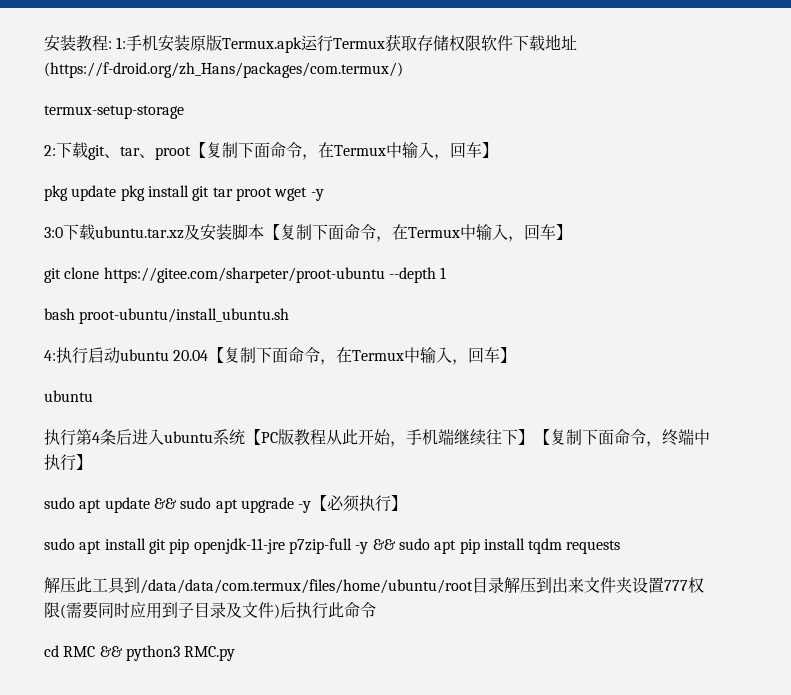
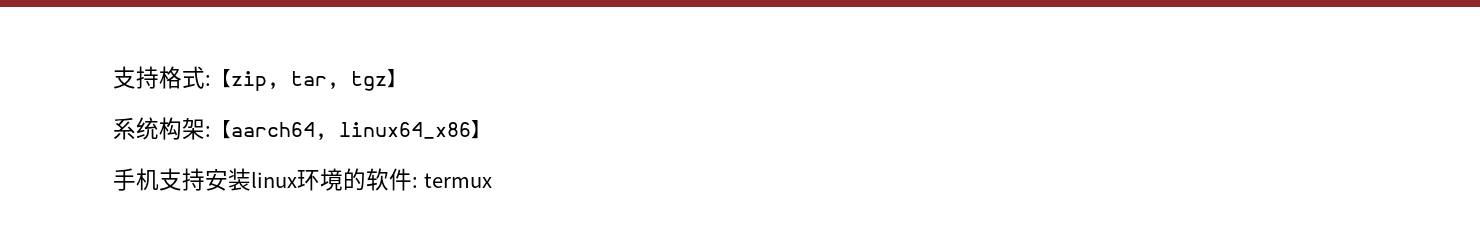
[44,34,578,53] [44,62,403,78] [44,105,184,119] [44,142,498,160] [44,185,324,201] [44,224,572,242] [44,267,447,283] [44,308,290,324] [44,347,517,365] [44,390,93,402] [44,429,710,447] [44,454,92,471] [44,495,408,513] [44,538,621,554] [44,577,704,594] [44,602,376,619] [44,645,236,661] 安装教程: 1:手机安装原版Termux.apk运行Termux获取存储权限软件下载地址(https://f-droid.org/zh_Hans/packages/com.termux/) // termux-setup-storage // 2:下载git、tar、proot【复制下面命令，在Termux中输入，回车】 // pkg update pkg install git tar proot wget -y // 3:0下载ubuntu.tar.xz及安装脚本【复制下面命令，在Termux中输入，回车】 // git clone https://gitee.com/sharpeter/proot-ubuntu --depth 1 // bash proot-ubuntu/install_ubuntu.sh // 4:执行启动ubuntu 20.04【复制下面命令，在Termux中输入，回车】 // ubuntu // 执行第4条后进入ubuntu系统【PC版教程从此开始，手机端继续往下】【复制下面命令，终端中执行】 // sudo apt update && sudo apt upgrade -y【必须执行】 // sudo apt install git pip openjdk-11-jre p7zip-full -y && sudo apt pip install tqdm requests // 解压此工具到/data/data/com.termux/files/home/ubuntu/root目录解压到出来文件夹设置777权限(需要同时应用到子目录及文件)后执行此命令 // cd RMC && python3 RMC.py -> [113,66,407,91] [113,117,491,140] [113,168,493,191] 支持格式:【zip, tar, tgz】 // 系统构架:【aarch64, linux64_x86】 // 手机支持安装linux环境的软件: termux

